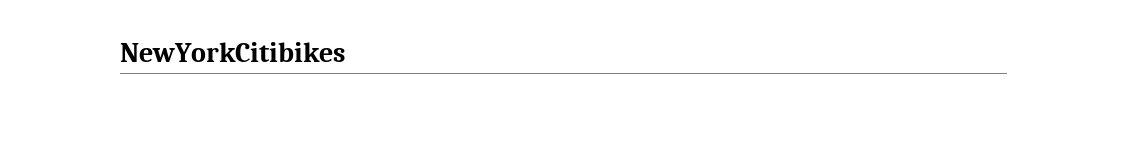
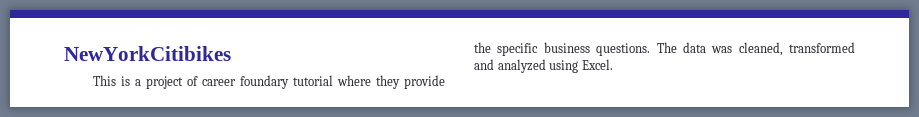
(345, 52) none -> [92,75,445,89] [474,42,855,56] [474,59,613,73] // This is a project of career foundary tutorial where they provide the specific business questions. The data was cleaned, transformed and analyzed using Excel.

